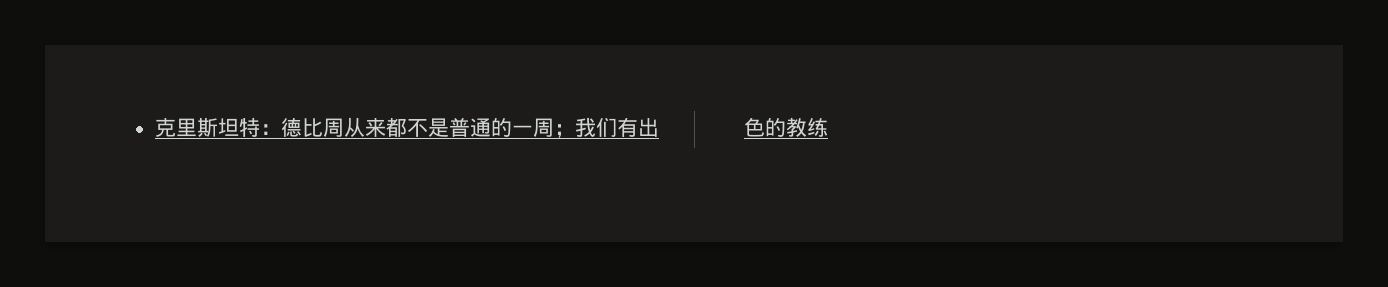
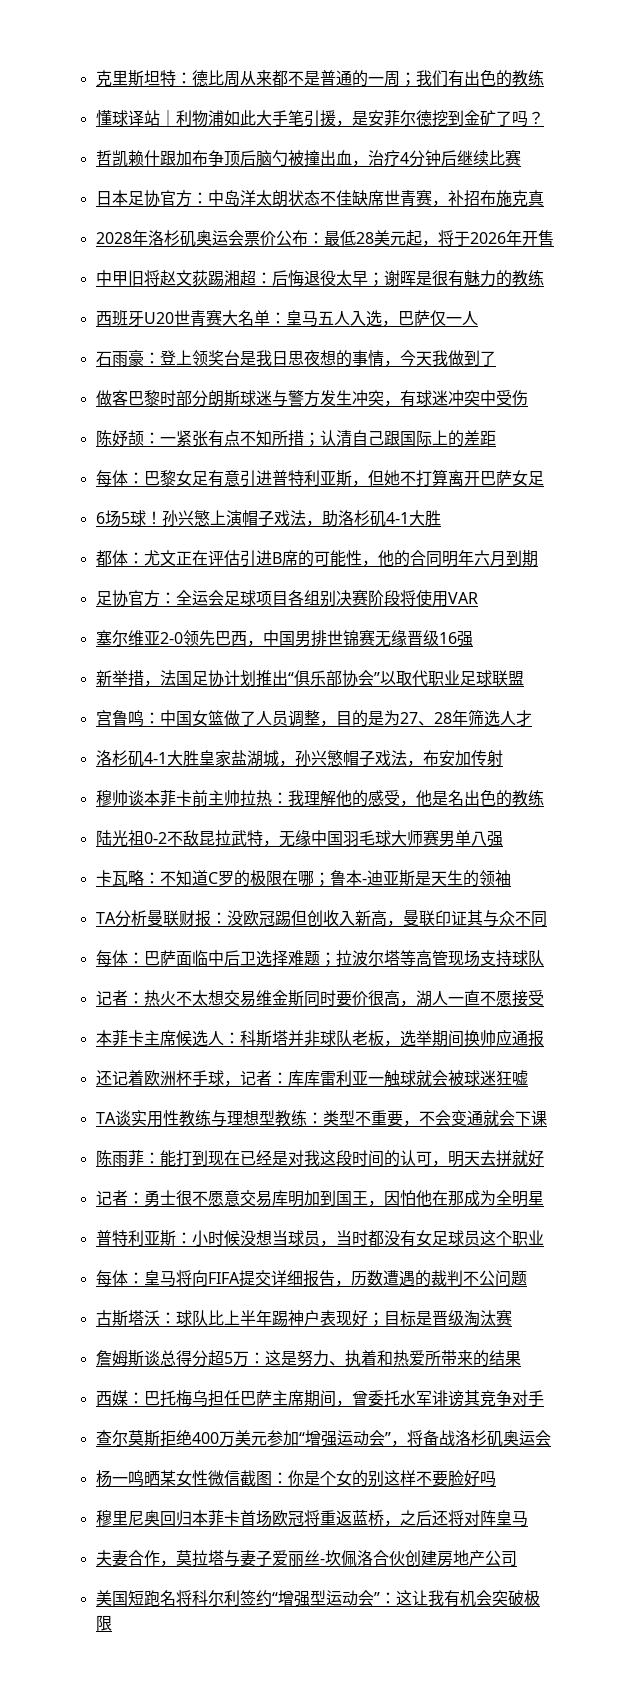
(829, 127) none -> [95,110,544,127] [95,149,521,167] [95,189,544,207] [95,230,554,247] [95,270,544,287] [95,309,478,327] [95,350,496,367] [95,390,528,407] [95,430,496,447] [95,469,544,487] [95,510,441,527] [95,550,538,567] [95,589,478,607] [95,629,473,647] [95,670,524,687] [95,709,532,727] [95,750,503,767] [95,790,544,807] [95,829,503,847] [95,870,511,887] [95,910,547,927] [95,950,544,967] [95,990,544,1007] [95,1029,544,1047] [95,1070,528,1087] [95,1110,547,1127] [95,1150,544,1167] [95,1190,544,1207] [95,1230,544,1247] [95,1270,527,1287] [95,1309,512,1327] [95,1350,521,1367] [95,1390,544,1407] [95,1430,551,1447] [95,1470,496,1487] [95,1510,528,1527] [95,1550,517,1567] [95,1590,540,1607] [95,1615,112,1631] // 懂球译站｜利物浦如此大手笔引援，是安菲尔德挖到金矿了吗？ // 哲凯赖什跟加布争顶后脑勺被撞出血，治疗4分钟后继续比赛 // 日本足协官方：中岛洋太朗状态不佳缺席世青赛，补招布施克真 // 2028年洛杉矶奥运会票价公布：最低28美元起，将于2026年开售 // 中甲旧将赵文荻踢湘超：后悔退役太早；谢晖是很有魅力的教练 // 西班牙U20世青赛大名单：皇马五人入选，巴萨仅一人 // 石雨豪：登上领奖台是我日思夜想的事情，今天我做到了 // 做客巴黎时部分朗斯球迷与警方发生冲突，有球迷冲突中受伤 // 陈妤颉：一紧张有点不知所措；认清自己跟国际上的差距 // 每体：巴黎女足有意引进普特利亚斯，但她不打算离开巴萨女足 // 6场5球！孙兴慜上演帽子戏法，助洛杉矶4-1大胜 // 都体：尤文正在评估引进B席的可能性，他的合同明年六月到期 // 足协官方：全运会足球项目各组别决赛阶段将使用VAR // 塞尔维亚2-0领先巴西，中国男排世锦赛无缘晋级16强 // 新举措，法国足协计划推出“俱乐部协会”以取代职业足球联盟 // 宫鲁鸣：中国女篮做了人员调整，目的是为27、28年筛选人才 // 洛杉矶4-1大胜皇家盐湖城，孙兴慜帽子戏法，布安加传射 // 穆帅谈本菲卡前主帅拉热：我理解他的感受，他是名出色的教练 // 陆光祖0-2不敌昆拉武特，无缘中国羽毛球大师赛男单八强 // 卡瓦略：不知道C罗的极限在哪；鲁本-迪亚斯是天生的领袖 // TA分析曼联财报：没欧冠踢但创收入新高，曼联印证其与众不同 // 每体：巴萨面临中后卫选择难题；拉波尔塔等高管现场支持球队 // 记者：热火不太想交易维金斯同时要价很高，湖人一直不愿接受 // 本菲卡主席候选人：科斯塔并非球队老板，选举期间换帅应通报 // 还记着欧洲杯手球，记者：库库雷利亚一触球就会被球迷狂嘘 // TA谈实用性教练与理想型教练：类型不重要，不会变通就会下课 // 陈雨菲：能打到现在已经是对我这段时间的认可，明天去拼就好 // 记者：勇士很不愿意交易库明加到国王，因怕他在那成为全明星 // 普特利亚斯：小时候没想当球员，当时都没有女足球员这个职业 // 每体：皇马将向FIFA提交详细报告，历数遭遇的裁判不公问题 // 古斯塔沃：球队比上半年踢神户表现好；目标是晋级淘汰赛 // 詹姆斯谈总得分超5万：这是努力、执着和热爱所带来的结果 // 西媒：巴托梅乌担任巴萨主席期间，曾委托水军诽谤其竞争对手 // 查尔莫斯拒绝400万美元参加“增强运动会”，将备战洛杉矶奥运会 // 杨一鸣晒某女性微信截图：你是个女的别这样不要脸好吗 // 穆里尼奥回归本菲卡首场欧冠将重返蓝桥，之后还将对阵皇马 // 夫妻合作，莫拉塔与妻子爱丽丝-坎佩洛合伙创建房地产公司 // 美国短跑名将科尔利签约“增强型运动会”：这让我有机会突破极限

